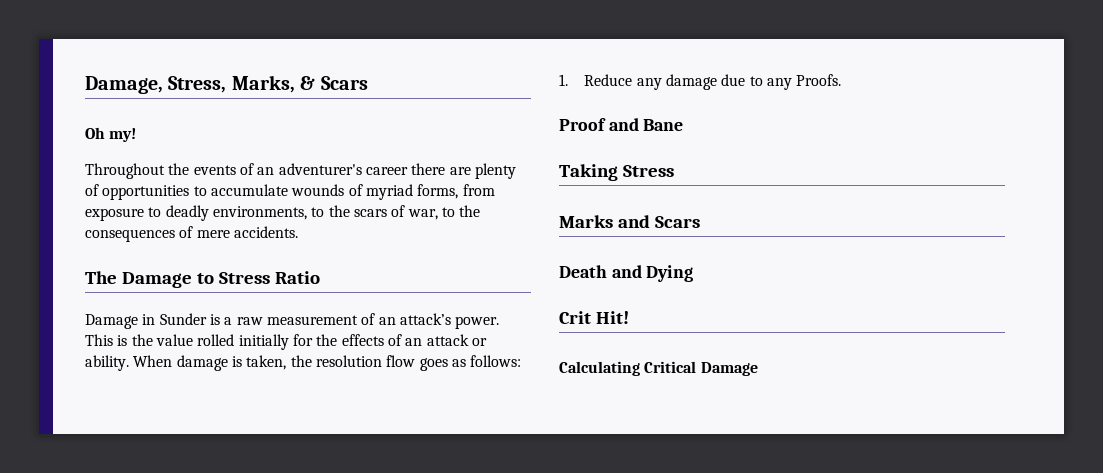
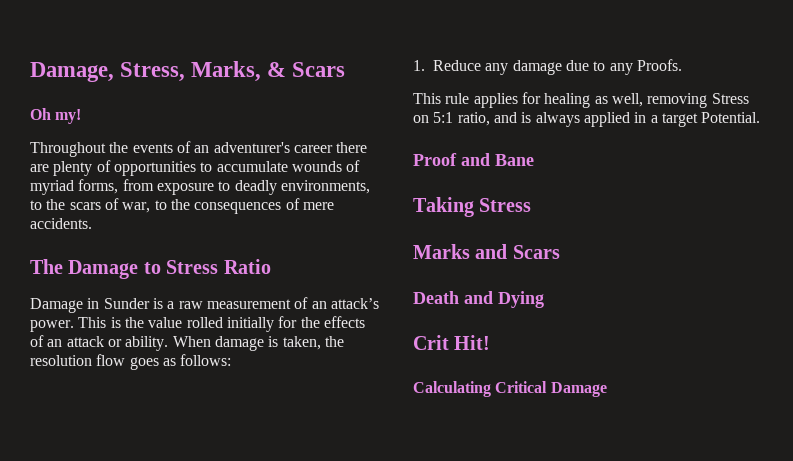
(842, 80) none -> [413,92,749,108] [413,112,761,127] // This rule applies for healing as well, removing Stress on 5:1 ratio, and is always applied in a target Potential.

